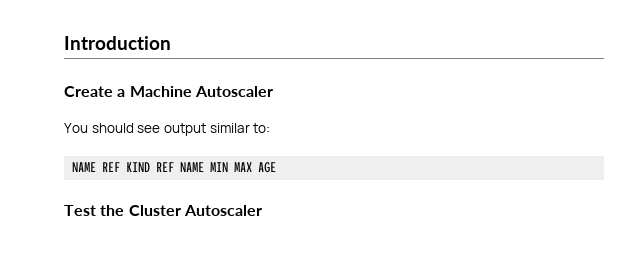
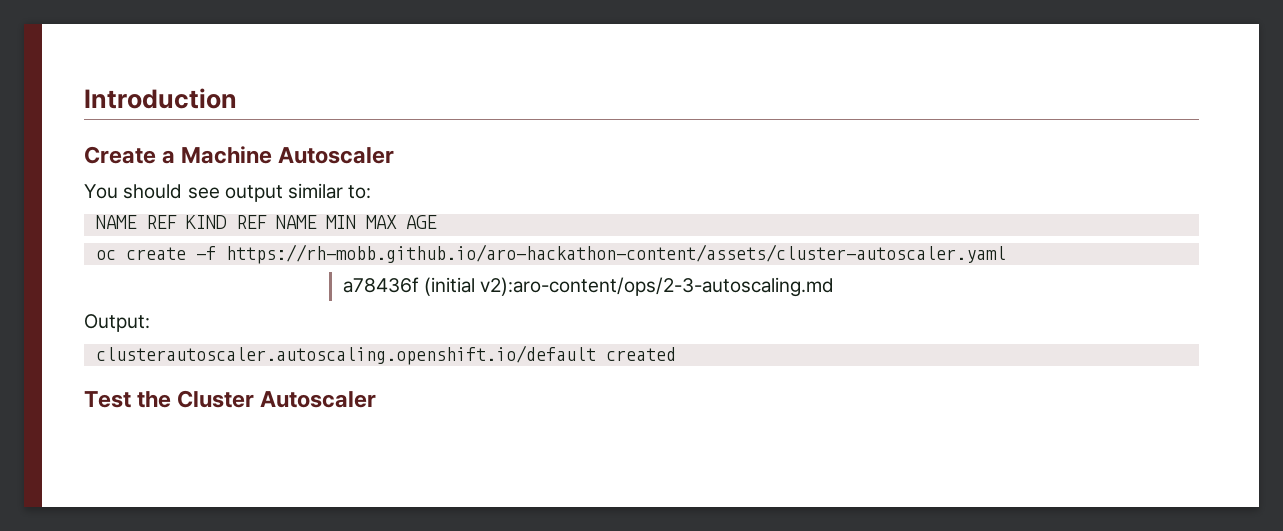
(277, 167) none -> [95,244,1006,264] [342,277,835,297] [84,314,150,332] [95,345,676,365] // oc create -f https://rh-mobb.github.io/aro-hackathon-content/assets/cluster-autoscaler.yaml // a78436f (initial v2):aro-content/ops/2-3-autoscaling.md // Output: // clusterautoscaler.autoscaling.openshift.io/default created

